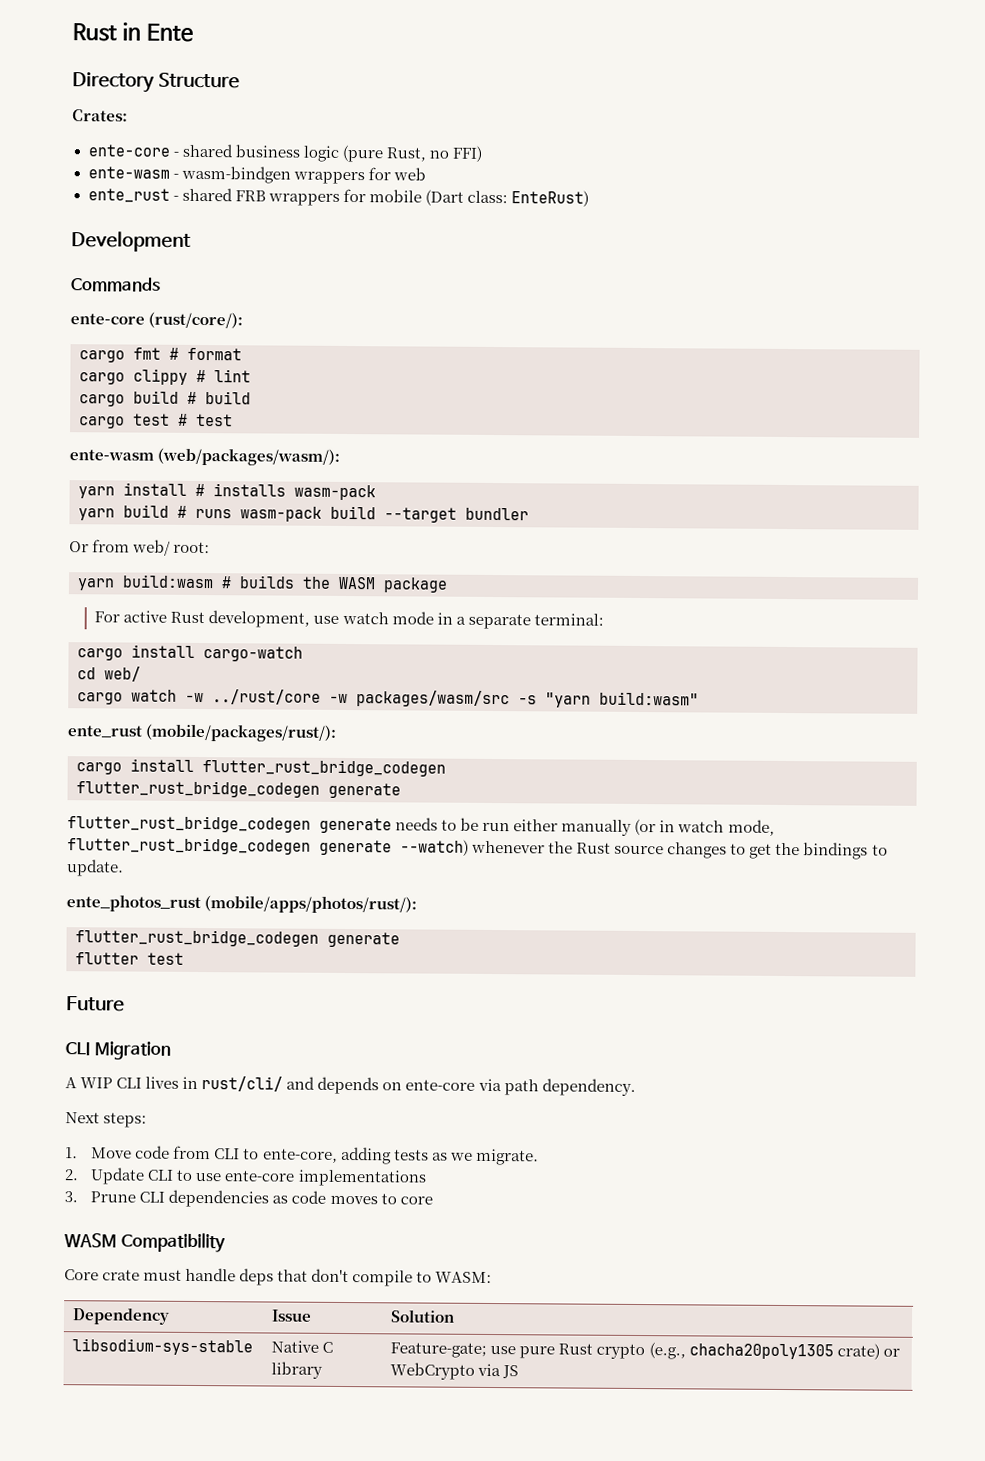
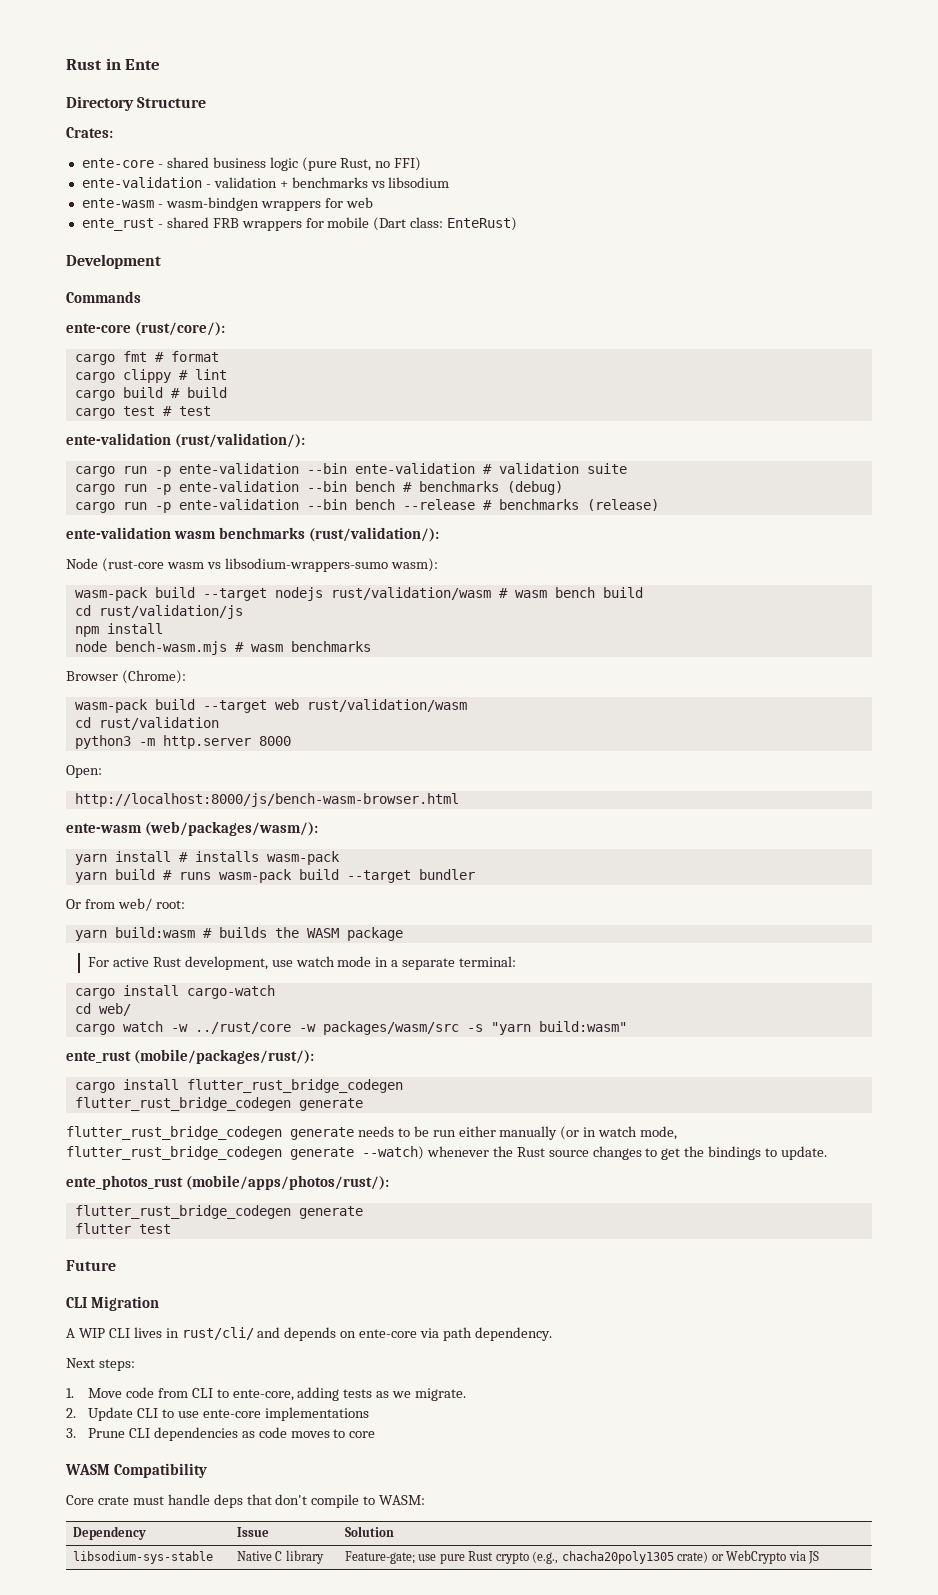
(482, 153) none -> [81,177,450,188] // ente-validation - validation + benchmarks vs libsodium
(233, 420) none -> [66,433,305,448] [74,463,627,477] [74,481,563,495] [74,499,659,513] [66,527,439,542] [66,558,438,572] [74,587,643,601] [74,605,243,619] [74,623,163,637] [74,641,371,655] [66,670,186,684] [74,699,467,713] [74,717,219,730] [74,735,291,749] [66,765,102,778] [74,793,459,807] // ente-validation (rust/validation/): // cargo run -p ente-validation --bin ente-validation # validation suite // cargo run -p ente-validation --bin bench # benchmarks (debug) // cargo run -p ente-validation --bin bench --release # benchmarks (release) // ente-validation wasm benchmarks (rust/validation/): // Node (rust-core wasm vs libsodium-wrappers-sumo wasm): // wasm-pack build --target nodejs rust/validation/wasm # wasm bench build // cd rust/validation/js // npm install // node bench-wasm.mjs # wasm benchmarks // Browser (Chrome): // wasm-pack build --target web rust/validation/wasm // cd rust/validation // python3 -m http.server 8000 // Open: // http://localhost:8000/js/bench-wasm-browser.html

